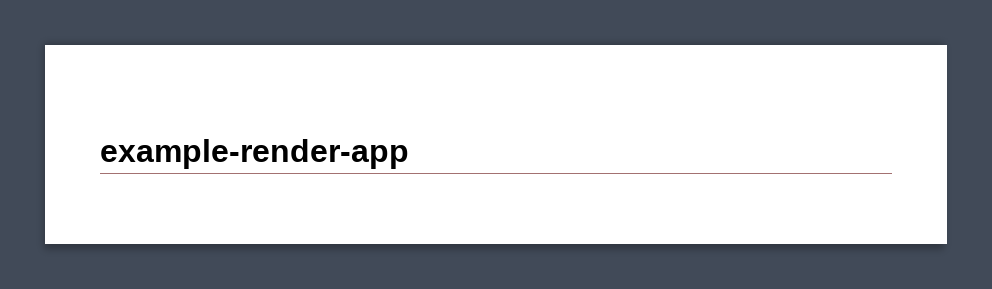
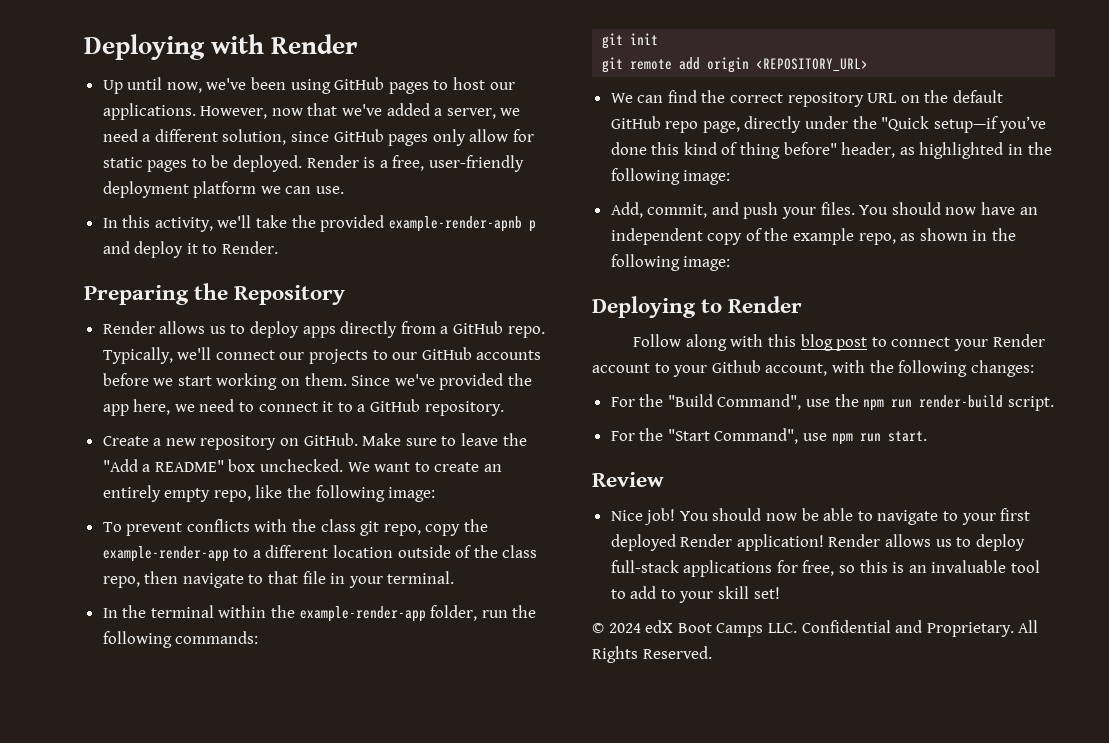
[100,139,409,169] example-render-app -> [84,34,359,60] [102,77,515,94] [102,103,521,120] [102,129,535,146] [102,155,525,172] [102,181,345,198] [102,215,536,232] [102,241,279,258] [84,283,346,305] [102,321,545,338] [102,347,542,364] [102,373,533,390] [102,399,504,416] [102,433,527,450] [102,459,503,472] [102,485,436,502] [102,519,489,536] [102,545,538,562] [102,571,455,588] [102,605,537,622] [102,631,259,648] [602,33,659,49] [602,57,869,73] [610,90,1004,107] [610,116,1047,133] [610,142,1052,159] [610,168,731,185] [610,202,1038,219] [610,228,1017,245] [610,254,731,271] [592,296,803,318] [633,334,1045,351] [592,360,1034,377] [610,394,1054,411] [610,428,927,445] [592,472,664,487] [610,508,1031,525] [610,534,1025,551] [610,560,1041,577] [610,586,780,603] [592,620,1039,637] [592,646,712,663] Deploying with Render // Up until now, we've been using GitHub pages to host our applications. However, now that we've added a server, we need a different solution, since GitHub pages only allow for static pages to be deployed. Render is a free, user-friendly deployment platform we can use. // In this activity, we'll take the provided example-render-apnb p and deploy it to Render. // Preparing the Repository // Render allows us to deploy apps directly from a GitHub repo. Typically, we'll connect our projects to our GitHub accounts before we start working on them. Since we've provided the app here, we need to connect it to a GitHub repository. // Create a new repository on GitHub. Make sure to leave the "Add a README" box unchecked. We want to create an entirely empty repo, like the following image: // To prevent conflicts with the class git repo, copy the example-render-app to a different location outside of the class repo, then navigate to that file in your terminal. // In the terminal within the example-render-app folder, run the following commands: // git init // git remote add origin <REPOSITORY_URL> // We can find the correct repository URL on the default GitHub repo page, directly under the "Quick setup—if you’ve done this kind of thing before" header, as highlighted in the following image: // Add, commit, and push your files. You should now have an independent copy of the example repo, as shown in the following image: // Deploying to Render // Follow along with this blog post to connect your Render account to your Github account, with the following changes: // For the "Build Command", use the npm run render-build script. // For the "Start Command", use npm run start. // Review // Nice job! You should now be able to navigate to your first deployed Render application! Render allows us to deploy full-stack applications for free, so this is an invaluable tool to add to your skill set! // © 2024 edX Boot Camps LLC. Confidential and Proprietary. All Rights Reserved.

